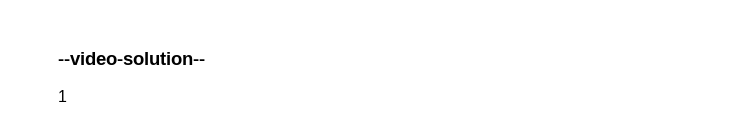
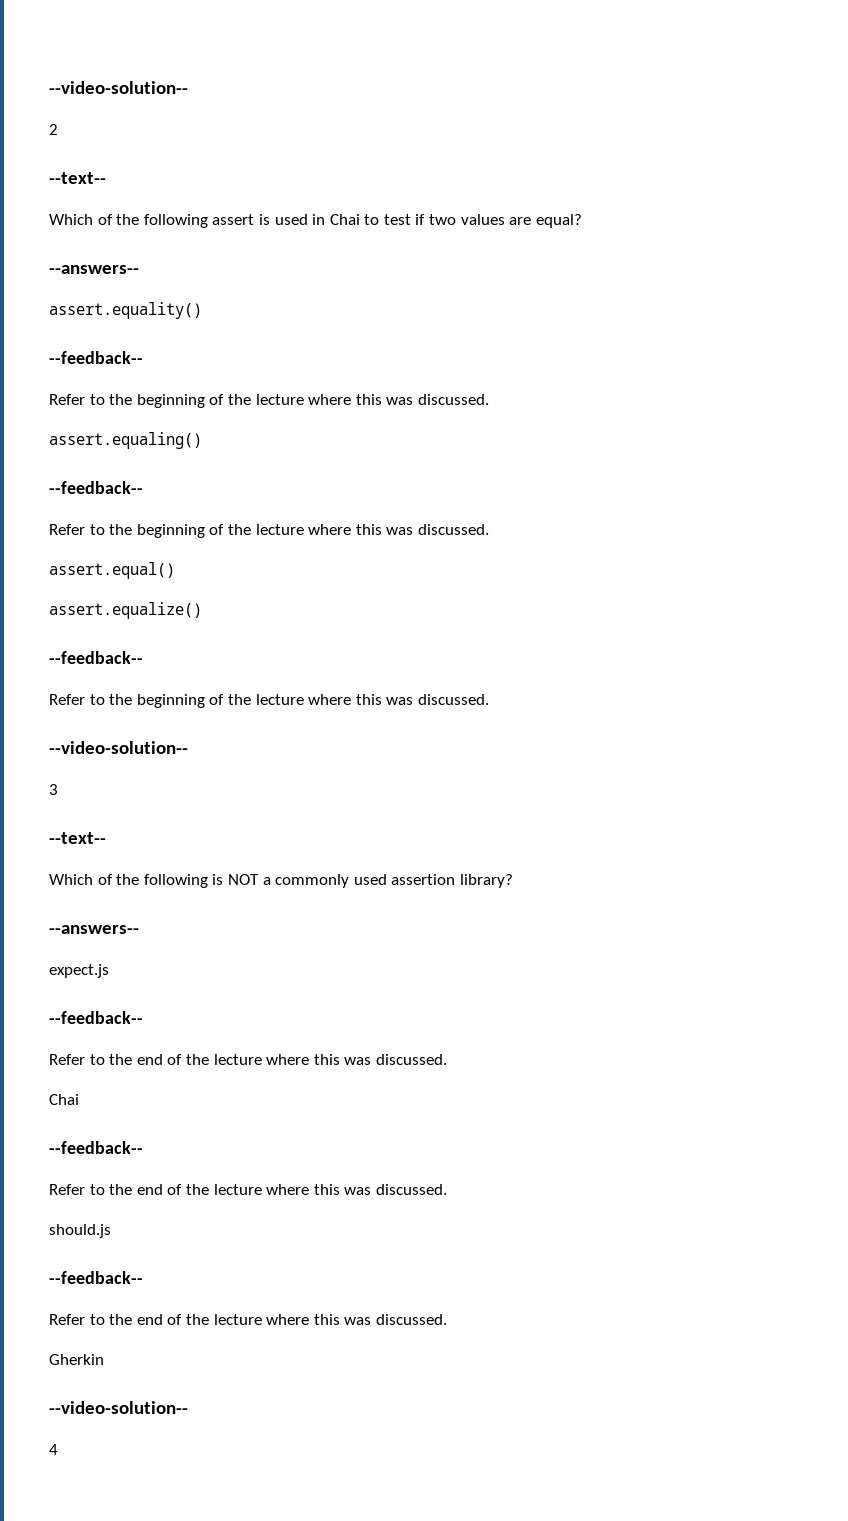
[58,52,205,65] [58,90,67,102] --video-solution-- // 1 -> [49,81,188,94] [49,124,58,135] [49,172,106,184] [49,214,582,228] [49,265,139,274] [49,302,202,319] [49,351,143,364] [49,394,489,408] [49,432,202,449] [49,481,143,494] [49,524,489,538] [49,562,175,579] [49,602,202,619] [49,651,143,664] [49,694,489,708] [49,741,188,754] [49,784,58,795] [49,832,106,844] [49,874,513,888] [49,925,139,934] [49,964,109,978] [49,1011,143,1024] [49,1054,447,1065] [49,1094,79,1105] [49,1141,143,1154] [49,1184,447,1195] [49,1224,111,1238] [49,1271,143,1284] [49,1314,447,1325] [49,1354,104,1365] [49,1401,188,1414] [49,1444,58,1455] --video-solution-- // 2 // --text-- // Which of the following assert is used in Chai to test if two values are equal? // --answers-- // assert.equality() // --feedback-- // Refer to the beginning of the lecture where this was discussed. // assert.equaling() // --feedback-- // Refer to the beginning of the lecture where this was discussed. // assert.equal() // assert.equalize() // --feedback-- // Refer to the beginning of the lecture where this was discussed. // --video-solution-- // 3 // --text-- // Which of the following is NOT a commonly used assertion library? // --answers-- // expect.js // --feedback-- // Refer to the end of the lecture where this was discussed. // Chai // --feedback-- // Refer to the end of the lecture where this was discussed. // should.js // --feedback-- // Refer to the end of the lecture where this was discussed. // Gherkin // --video-solution-- // 4

